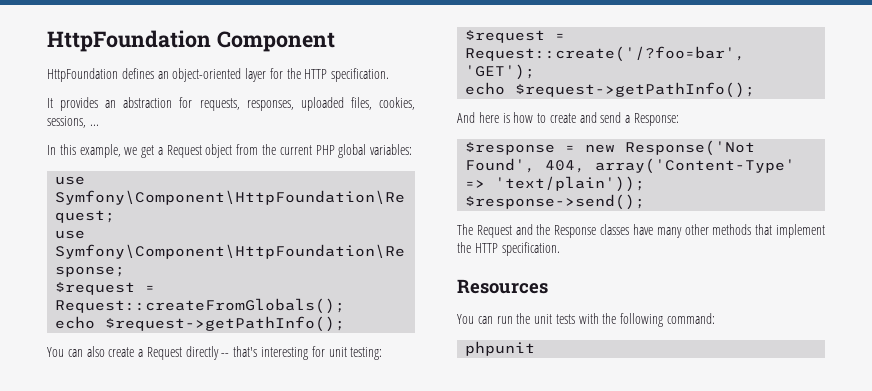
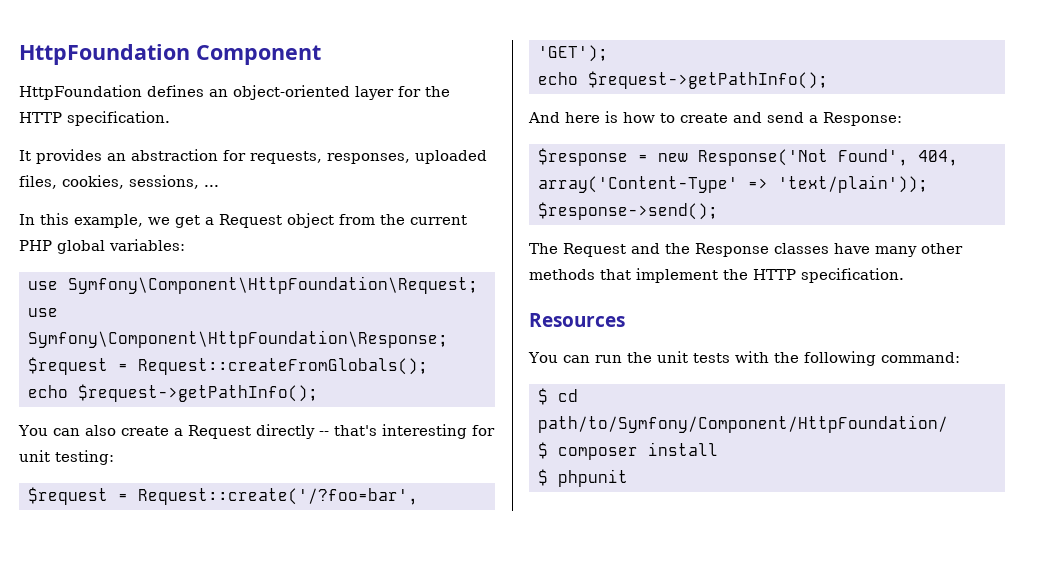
(716, 318) none -> [538,388,578,405] [538,415,948,433] [538,442,718,460] [538,469,548,486] $ cd path/to/Symfony/Component/HttpFoundation/ // $ composer install // $

